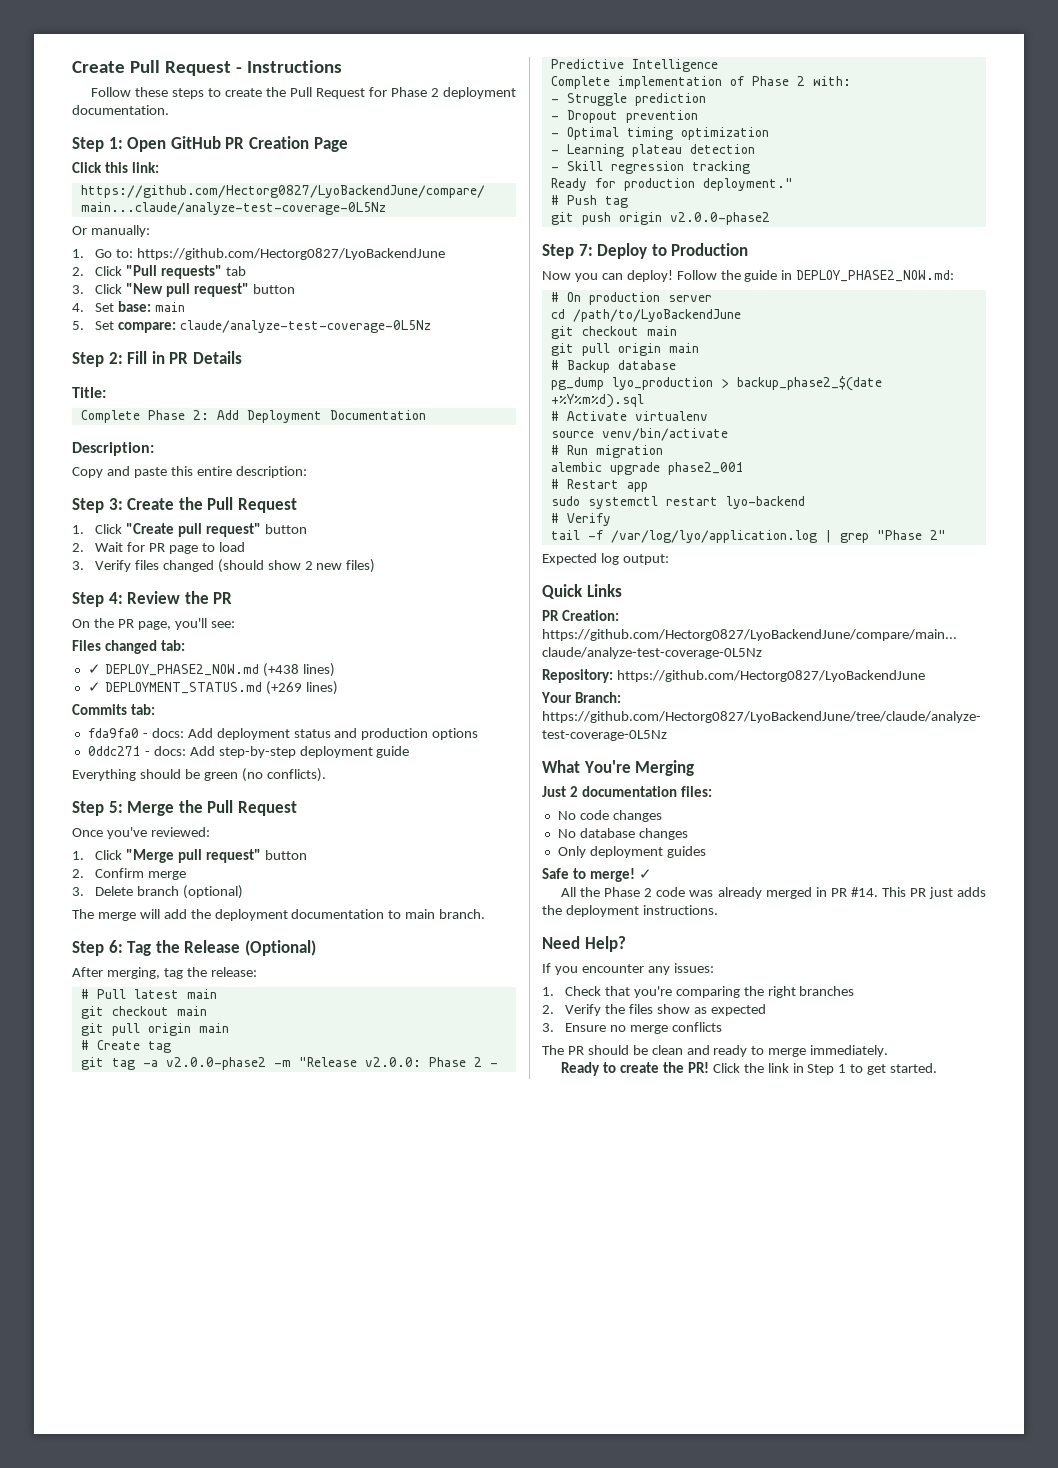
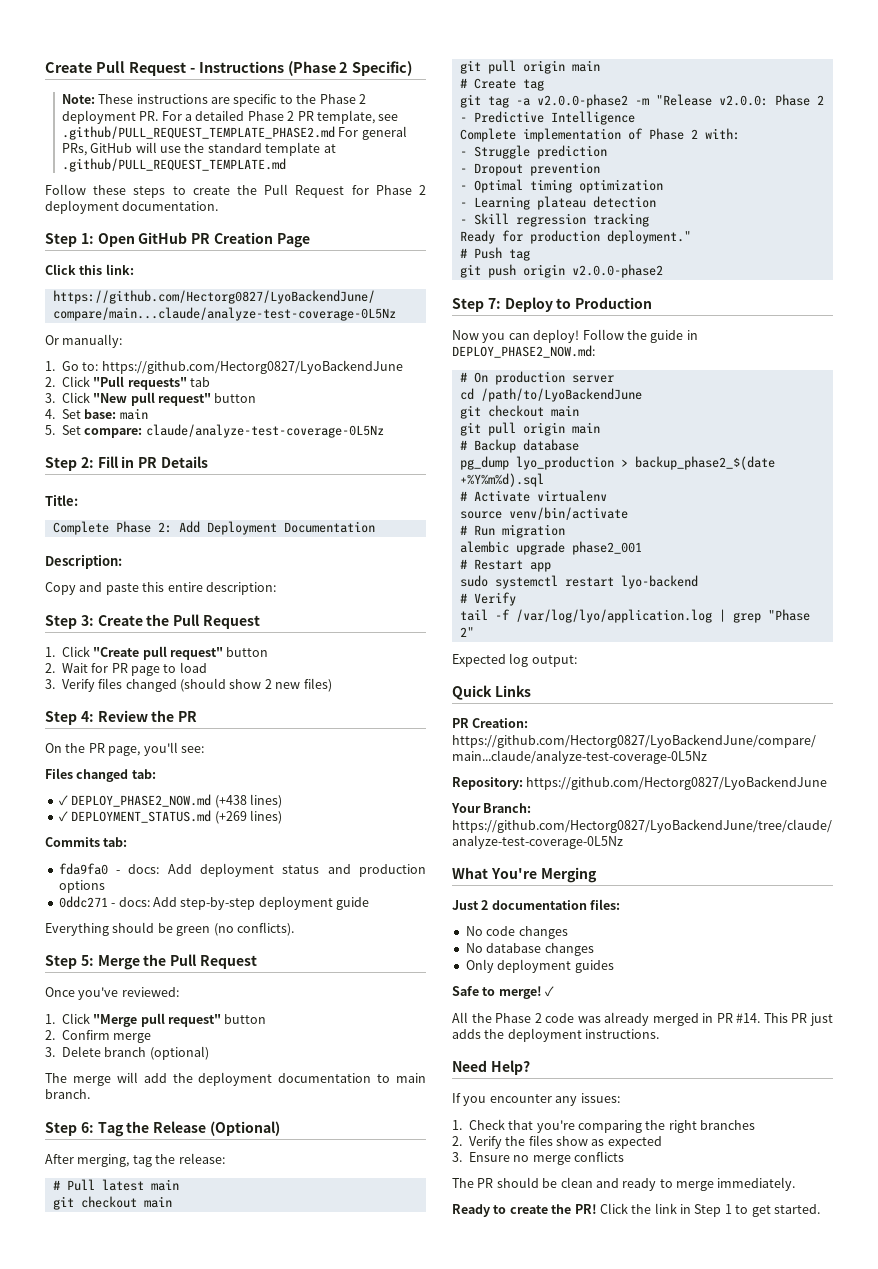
(342, 66) none -> [287,61,413,76] [61,94,366,107] [61,110,399,124] [61,126,407,140] [61,142,336,156] [61,158,286,172] (Phase 2 Specific) // Note: These instructions are specific to the Phase 2 deployment PR. For a detailed Phase 2 PR template, see .github/PULL_REQUEST_TEMPLATE_PHASE2.md For general PRs, GitHub will use the standard template at .github/PULL_REQUEST_TEMPLATE.md

